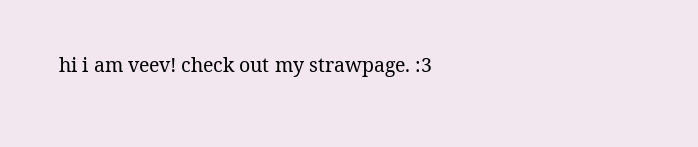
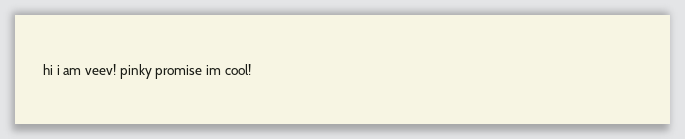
[181,57,433,77] check out my strawpage. :3 -> [119,64,251,79] pinky promise im cool!

